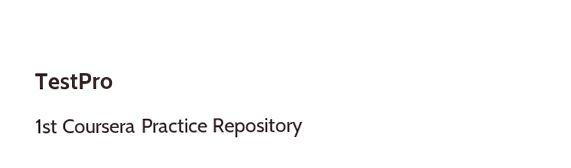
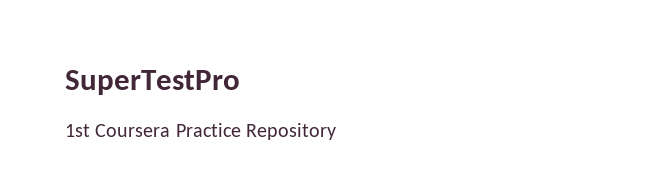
[34,72,114,90] TestPro -> [65,70,240,95] SuperTestPro

